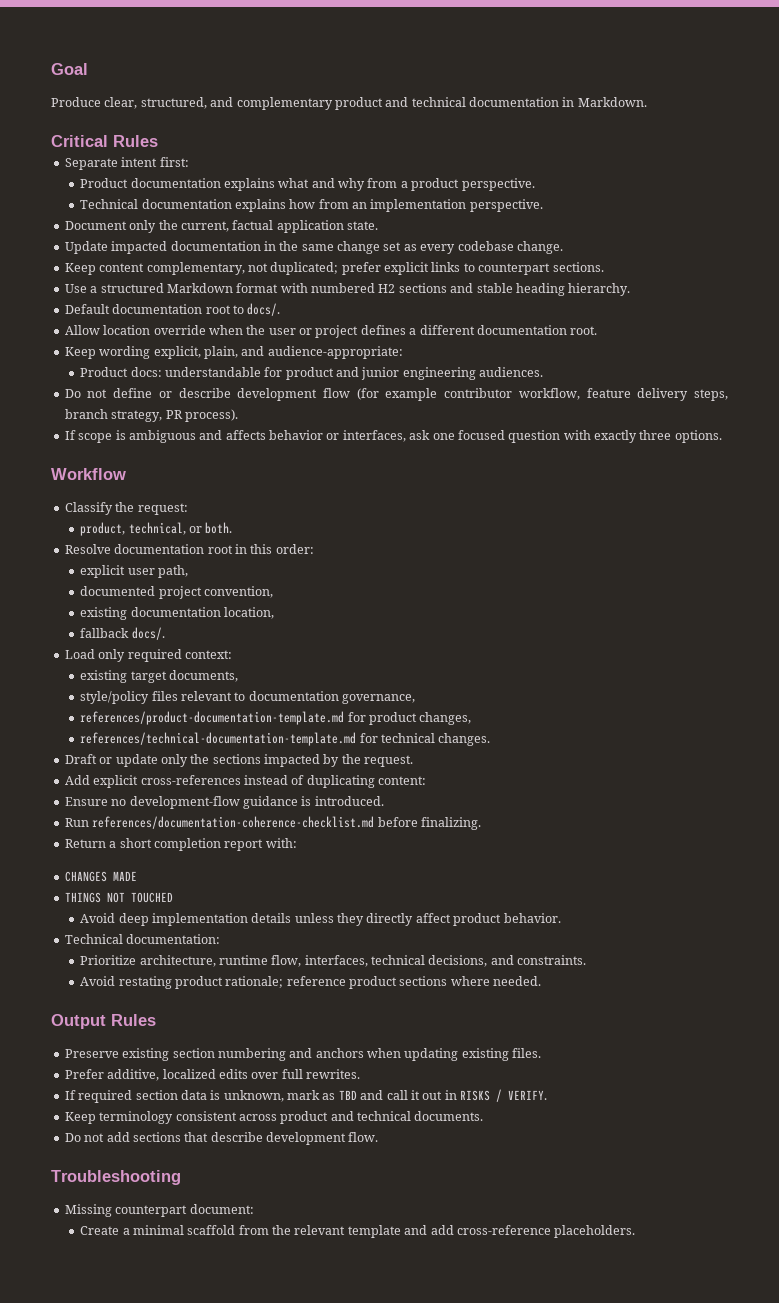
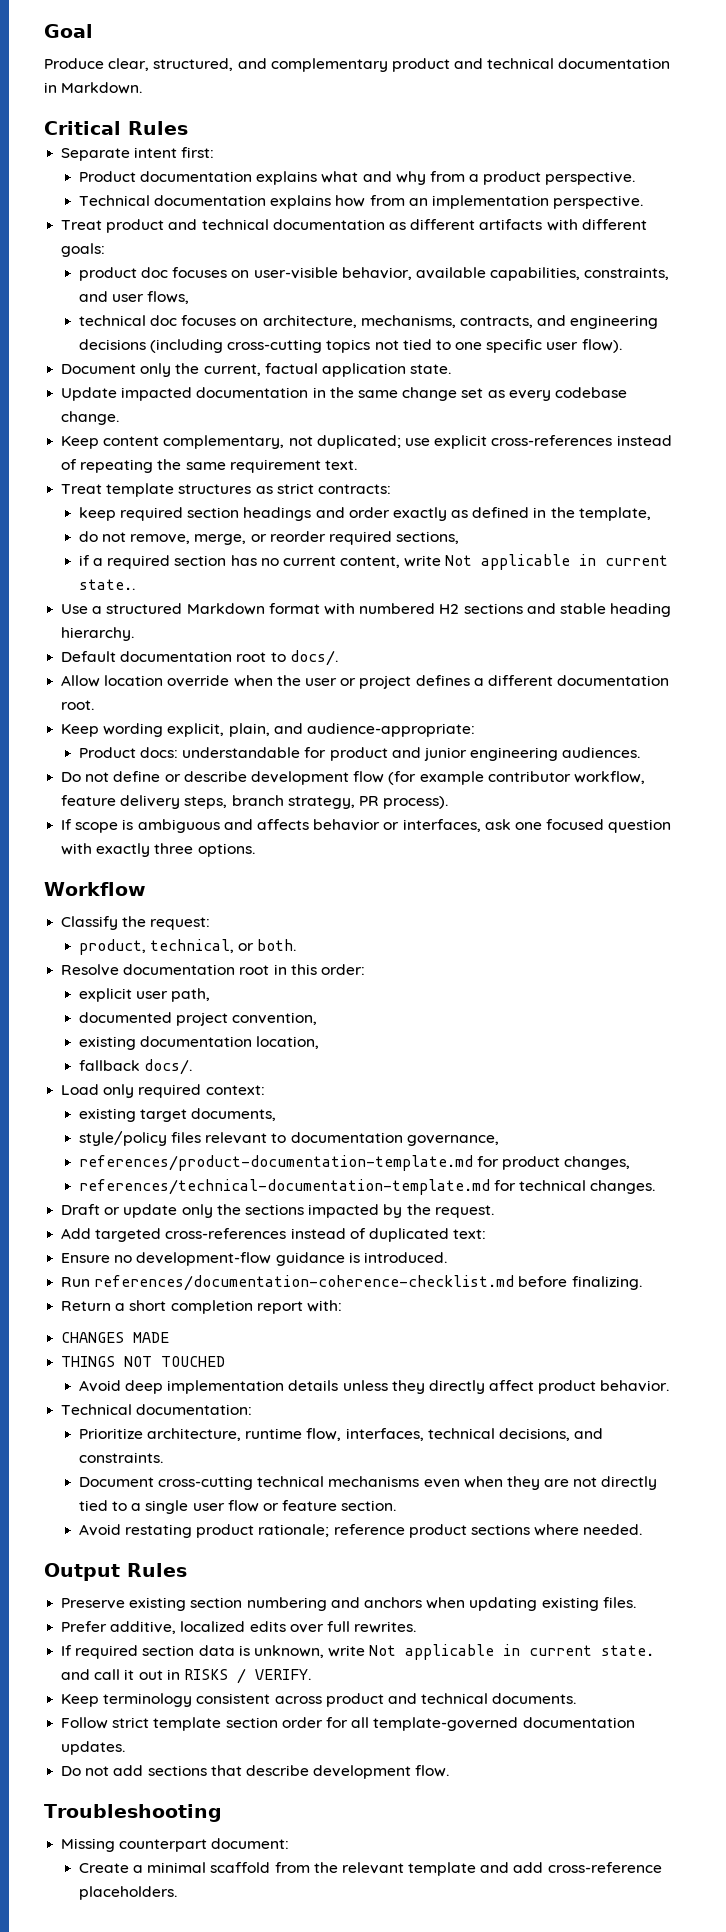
(543, 205) none -> [61,219,647,233] [61,243,106,257] [78,267,670,281] [78,291,190,304] [78,315,659,329] [78,339,622,353] // Treat product and technical documentation as different artifacts with different goals: // product doc focuses on user-visible behavior, available capabilities, constraints, and user flows, // technical doc focuses on architecture, mechanisms, contracts, and engineering decisions (including cross-cutting topics not tied to one specific user flow).
[341,262,604,275] prefer explicit links to counterpart sections. -> [404,435,672,449] [61,459,357,473] [61,483,391,497] [78,507,651,521] [78,531,460,545] [78,554,669,570] [78,579,135,590] use explicit cross-references instead of repeating the same requirement text. // Treat template structures as strict contracts: // keep required section headings and order exactly as defined in the template, // do not remove, merge, or reorder required sections, // if a required section has no current content, write Not applicable in current state..
[93,775,426,788] explicit cross-references instead of duplicating content: -> [95,1228,487,1242] targeted cross-references instead of duplicated text:
(587, 960) none -> [78,1476,658,1490] [78,1500,397,1514] // Document cross-cutting technical mechanisms even when they are not directly tied to a single user flow or feature section.
[287,1090,357,1100] mark as TBD -> [328,1644,655,1660] write Not applicable in current state.
(484, 1116) none -> [61,1717,635,1731] [61,1741,126,1755] // Follow strict template section order for all template-governed documentation updates.

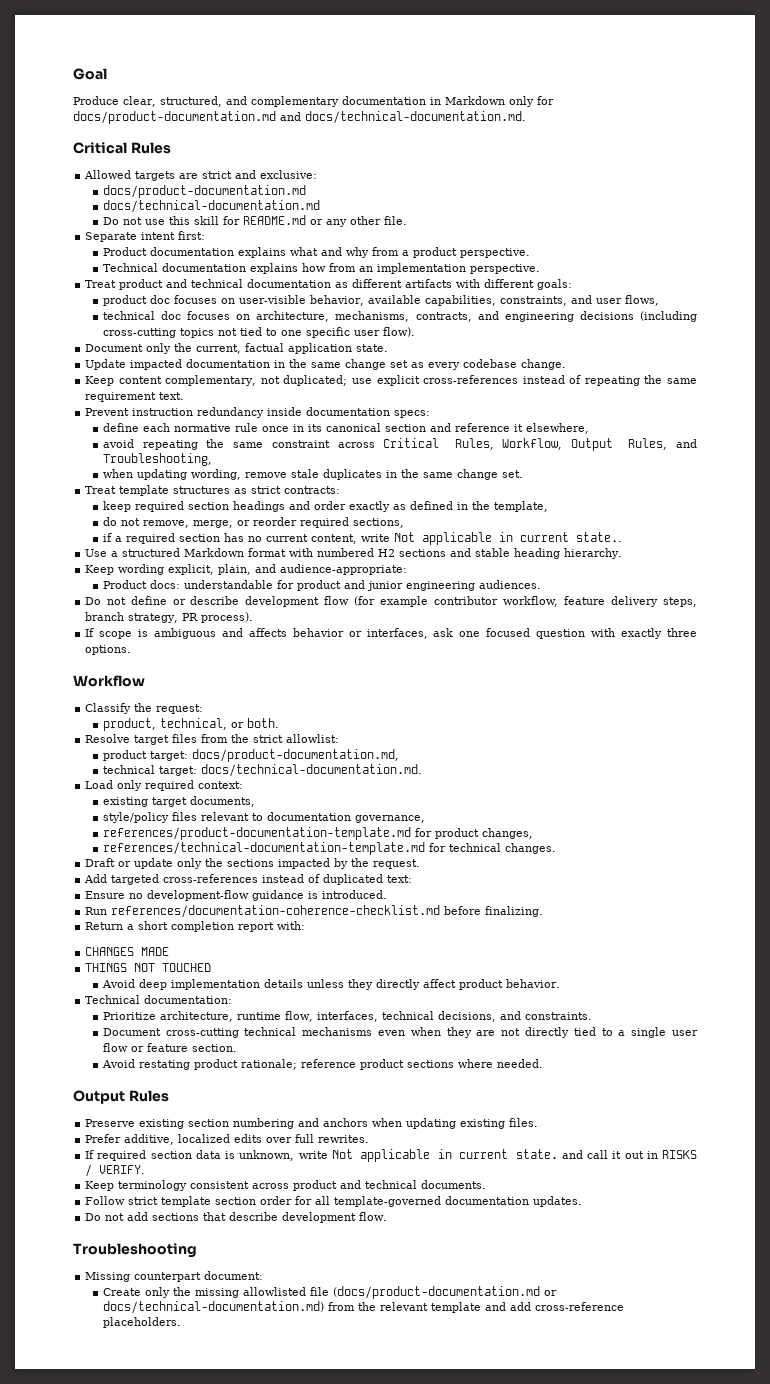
[391,58,671,72] [44,82,143,94] [44,121,188,135] product and technical documentation in Markdown. // Critical Rules -> [341,96,554,107] [73,111,526,124] [73,142,171,154] [84,170,318,181] [102,185,306,198] [102,200,320,213] [102,215,407,227] documentation in Markdown only for docs/product-documentation.md and docs/technical-documentation.md. // Critical Rules // Allowed targets are strict and exclusive: // docs/product-documentation.md // docs/technical-documentation.md // Do not use this skill for README.md or any other file.
(357, 465) none -> [85,407,431,418] [102,423,589,434] [102,438,697,451] [102,453,212,466] [102,469,523,480] // Prevent instruction redundancy inside documentation specs: // define each normative rule once in its canonical section and reference it elsewhere, // avoid repeating the same constraint across Critical Rules, Workflow, Output Rules, and Troubleshooting, // when updating wording, remove stale duplicates in the same change set.
[61,650,338,666] [61,675,670,689] [61,700,95,710] // Default documentation root to docs/. // Allow location override when the user or project defines a different documentation root. -> (623, 553) none
[123,964,365,975] [78,988,211,1002] [78,1012,318,1026] [78,1036,320,1050] [78,1059,192,1075] documentation root in this order: // explicit user path, // documented project convention, // existing documentation location, // fallback docs/. -> [134,734,340,745] [102,749,399,762] [102,764,422,777] target files from the strict allowlist: // product target: docs/product-documentation.md, // technical target: docs/technical-documentation.md.
[132,1862,271,1873] a minimal scaffold -> [144,1286,557,1299] [102,1301,324,1314] only the missing allowlisted file (docs/product-documentation.md or docs/technical-documentation.md)

